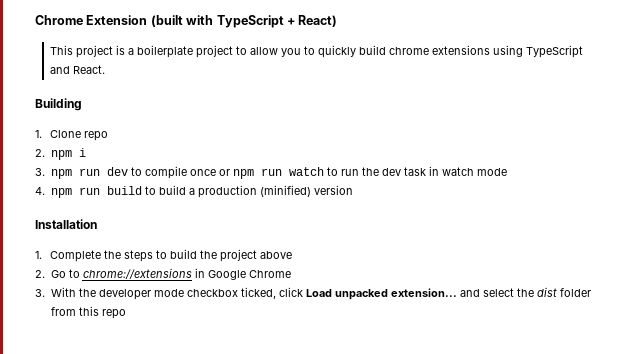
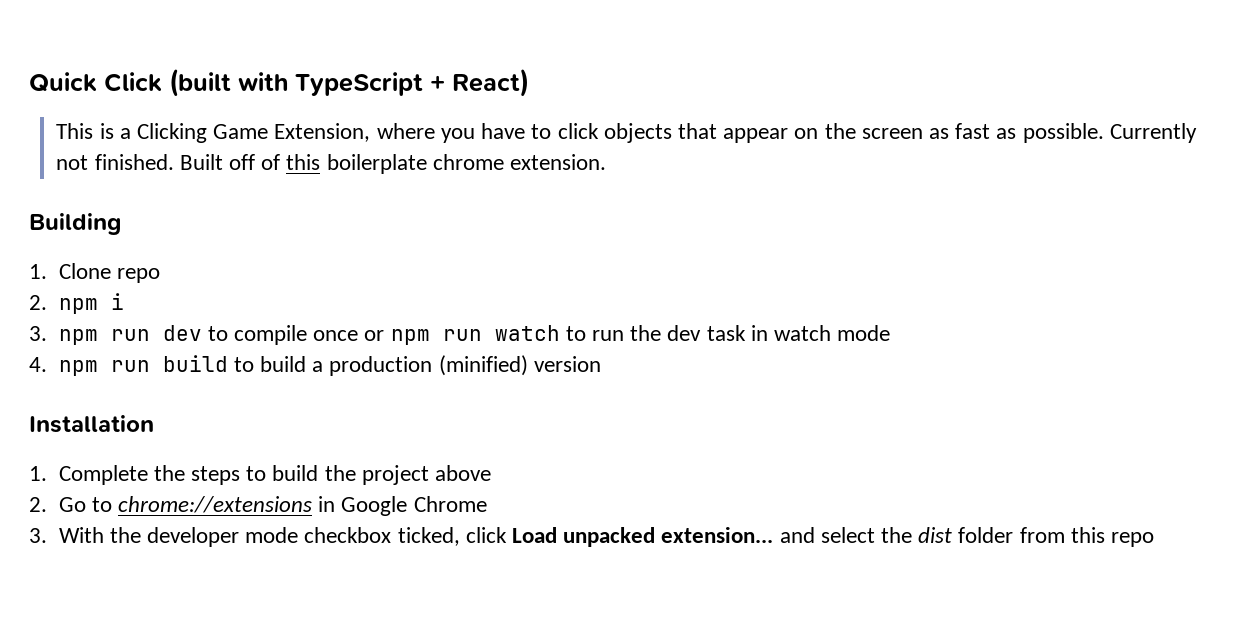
[35,15,148,25] Chrome Extension -> [29,72,162,92] Quick Click
[75,45,113,58] project -> (94, 131) none
[136,45,583,58] [49,65,105,74] boilerplate project to allow you to quickly build chrome extensions using TypeScript and React. -> [137,123,1197,143] [56,154,607,174] Clicking Game Extension, where you have to click objects that appear on the screen as fast as possible. Currently not finished. Built off of this boilerplate chrome extension.

